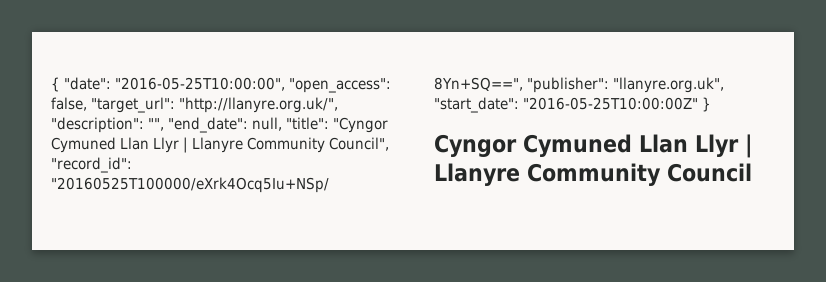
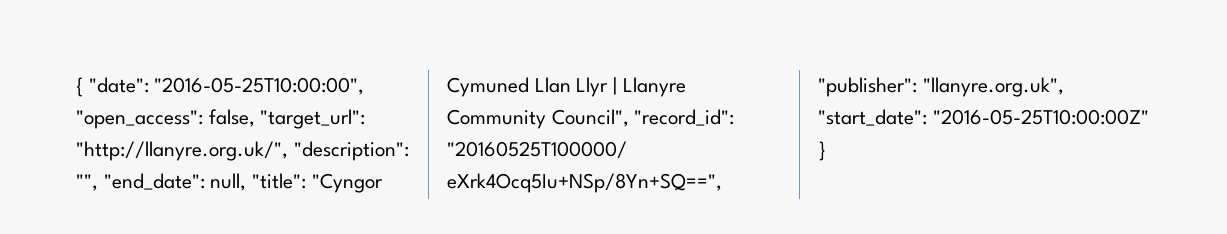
[434,134,753,158] [434,163,752,186] // Cyngor Cymuned Llan Llyr | Llanyre Community Council -> (826, 151) none

